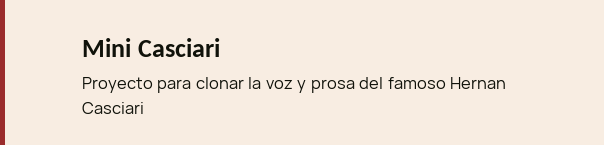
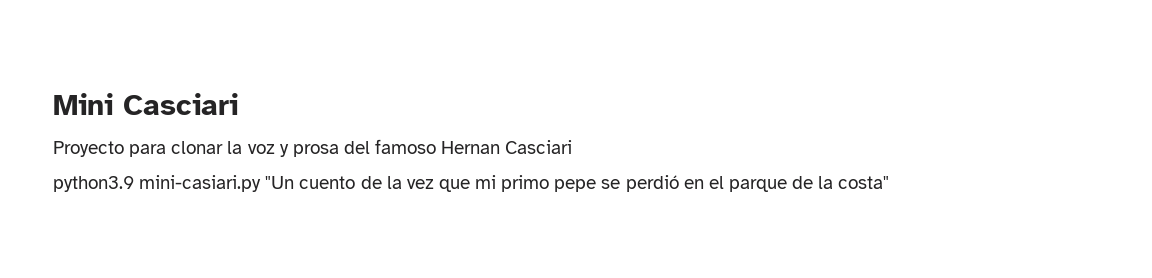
(144, 108) none -> [53,175,890,192] // python3.9 mini-casiari.py "Un cuento de la vez que mi primo pepe se perdió en el parque de la costa"

